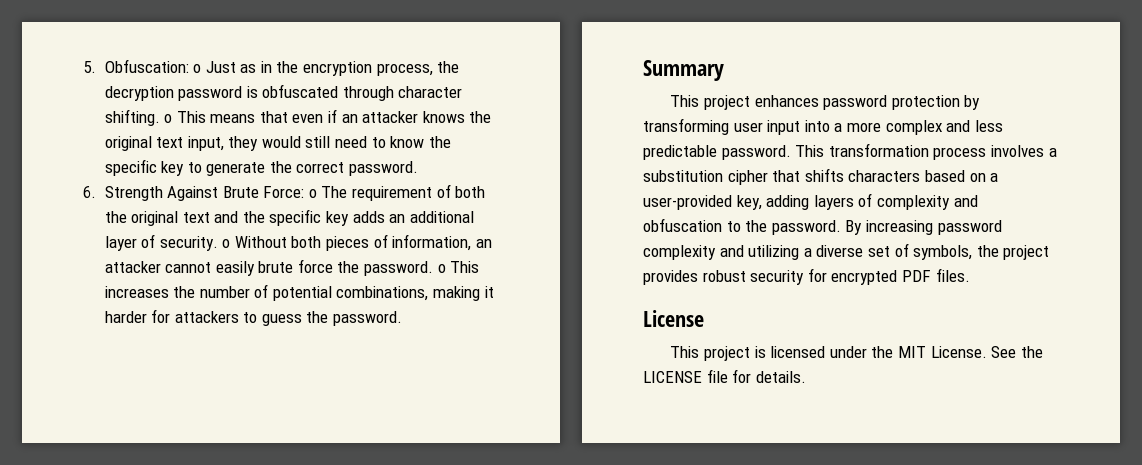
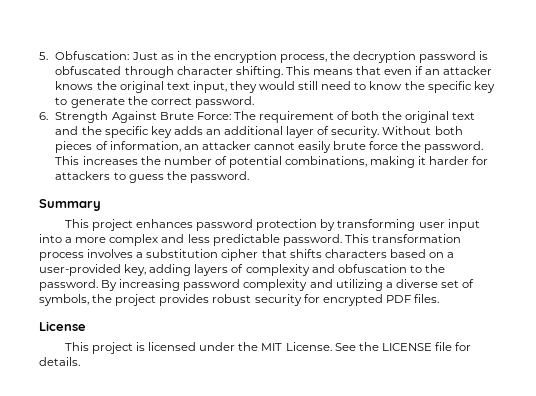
[193,64,202,73] o -> (130, 55) none
[164,114,173,123] o -> (283, 72) none
[308,189,317,198] o -> (231, 116) none
[222,239,231,248] o -> (380, 132) none
[437,264,446,273] o -> (484, 147) none

